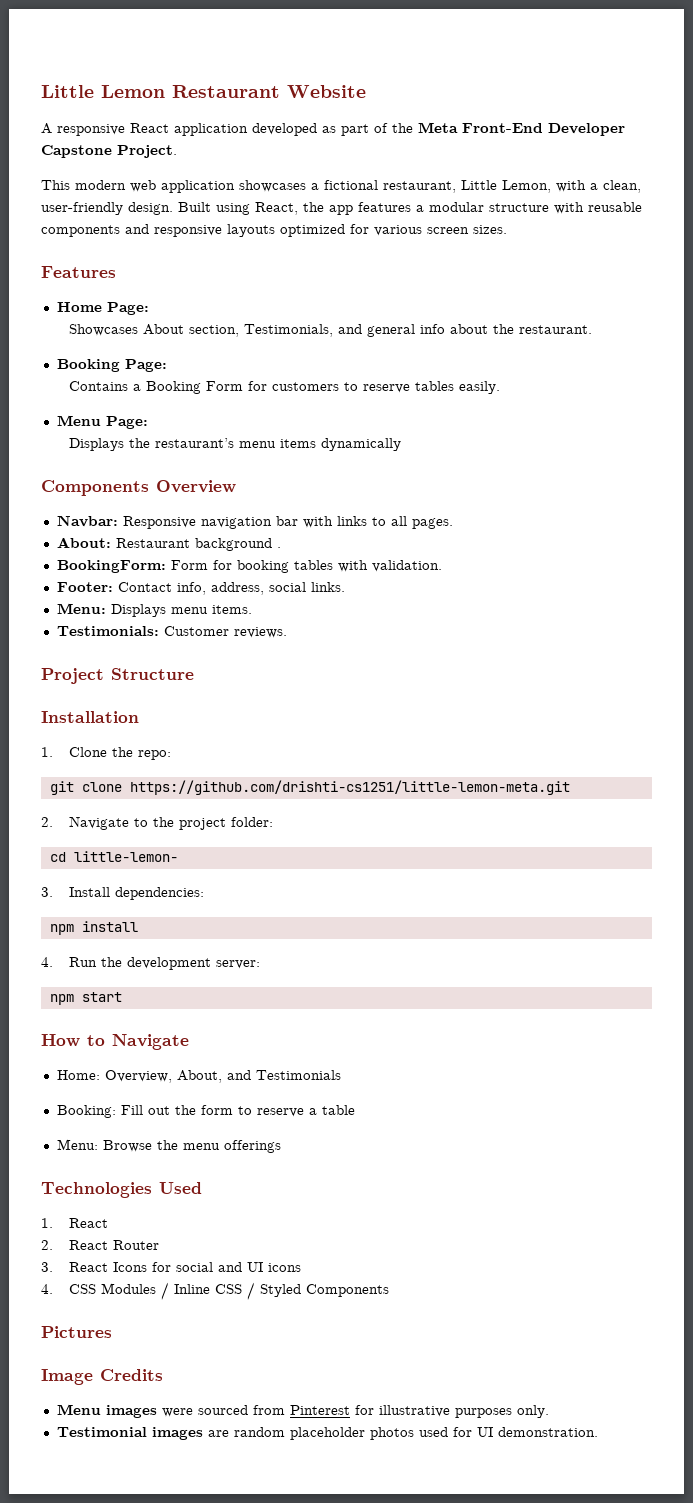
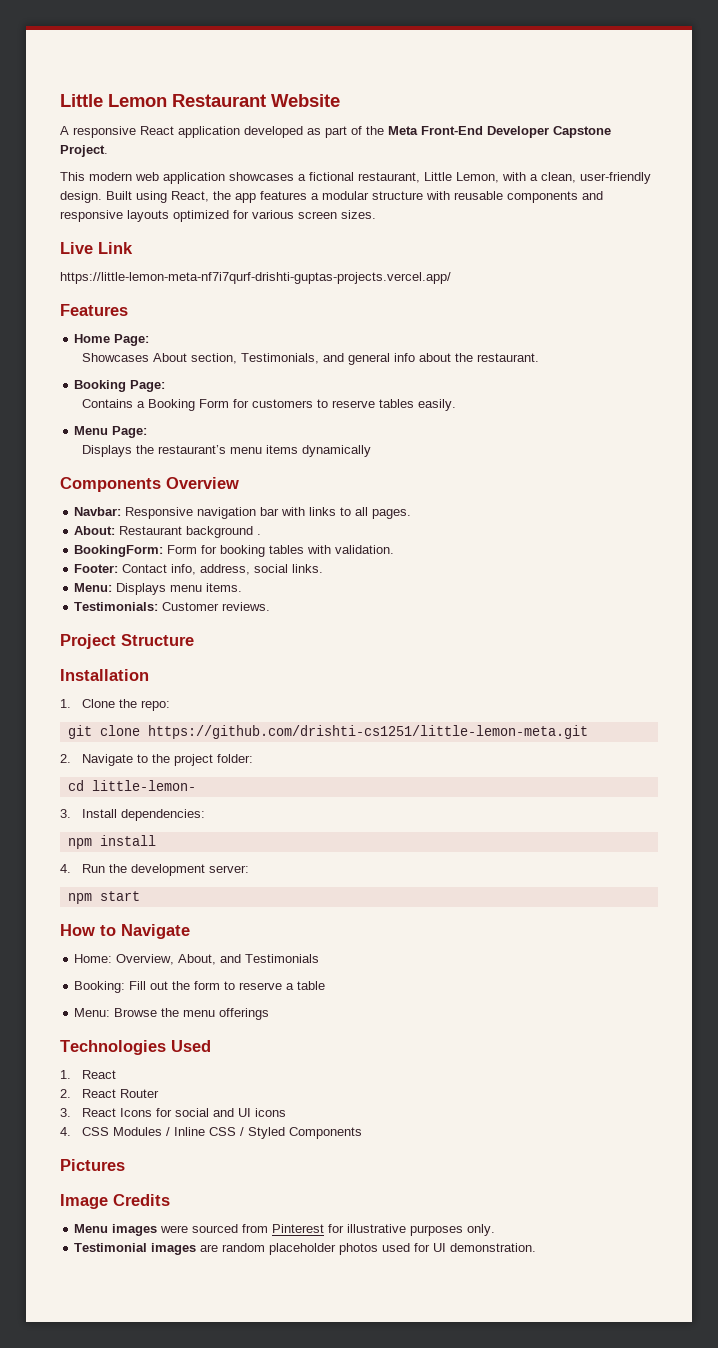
(507, 229) none -> [60,242,133,254] [60,272,451,284] // Live Link // https://little-lemon-meta-nf7i7qurf-drishti-guptas-projects.vercel.app/

